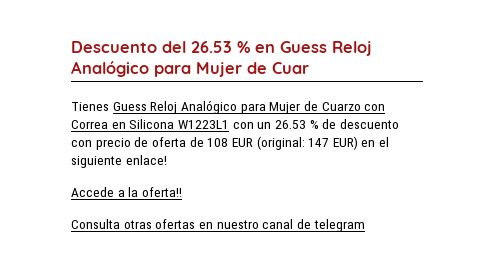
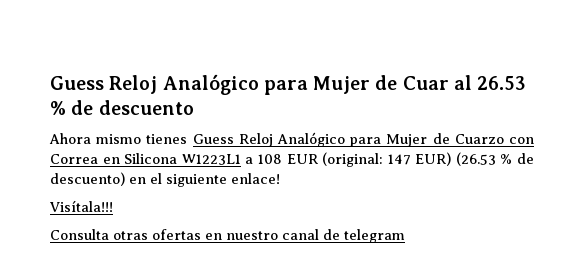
[71,41,275,53] Descuento del 26.53 % en -> (50, 83) none
[71,102,109,111] // Tienes -> [453,75,527,90] [50,100,194,115] [49,133,188,144] al 26.53 % de descuento // Ahora mismo tienes
[232,119,399,129] [71,137,204,150] con un 26.53 % de descuento con precio de oferta de -> [245,157,254,164] a
(358, 143) none -> [455,152,534,166] [50,172,125,186] (26.53 % de descuento)
[71,187,182,197] Accede a la oferta!! -> [49,200,113,212] Visítala!!!

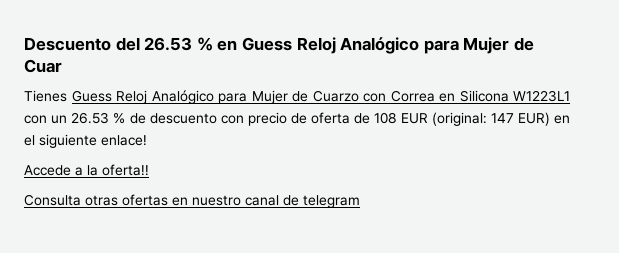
(50, 83) none -> [24,37,238,51] Descuento del 26.53 % en
[453,75,527,90] [50,100,194,115] [49,133,188,144] al 26.53 % de descuento // Ahora mismo tienes -> [24,90,67,102] // Tienes
[245,157,254,164] a -> [24,112,371,126] con un 26.53 % de descuento con precio de oferta de
[455,152,534,166] [50,172,125,186] (26.53 % de descuento) -> (550, 119) none
[49,200,113,212] Visítala!!! -> [24,164,149,176] Accede a la oferta!!

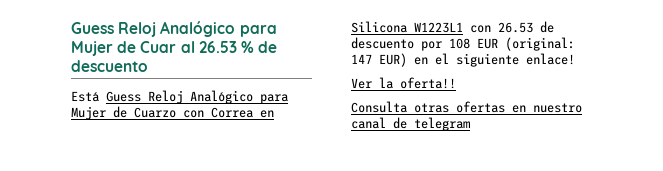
[24,37,238,51] Descuento del 26.53 % en -> (71, 28) none
[24,90,67,102] // Tienes -> [180,41,278,53] [71,60,148,72] [71,91,99,102] al 26.53 % de descuento // Está
[51,112,371,126] un 26.53 % de descuento con precio de oferta de -> [498,21,554,33] [351,37,442,51] 26.53 de descuento por
[24,165,83,176] Accede a -> [351,78,372,89] Ver

